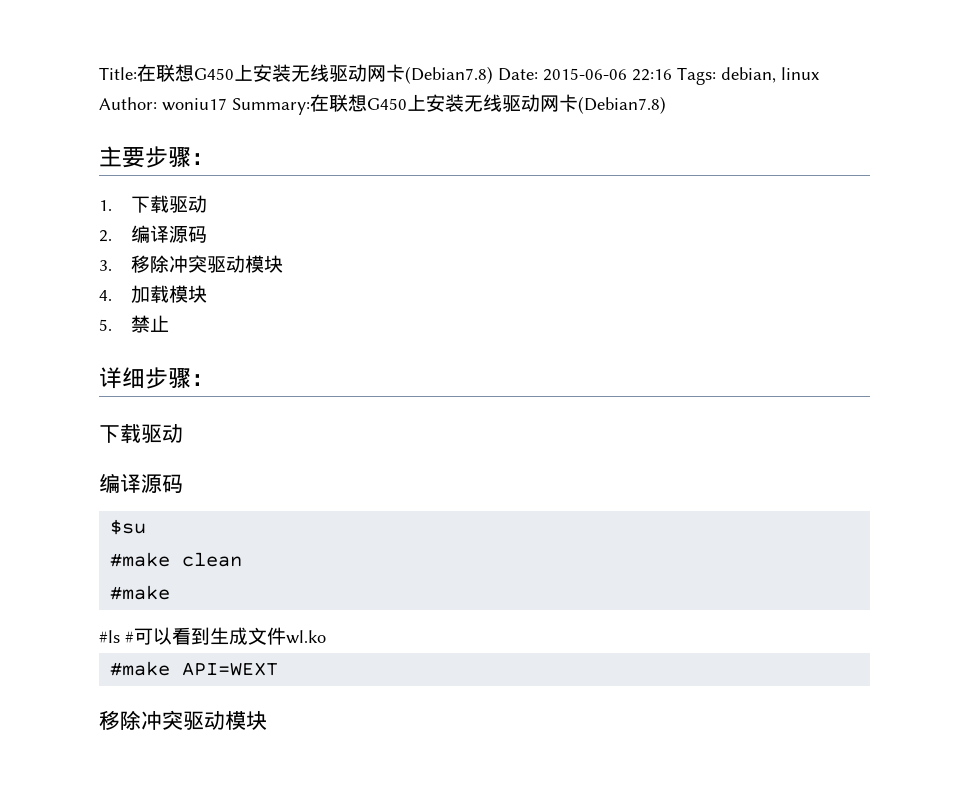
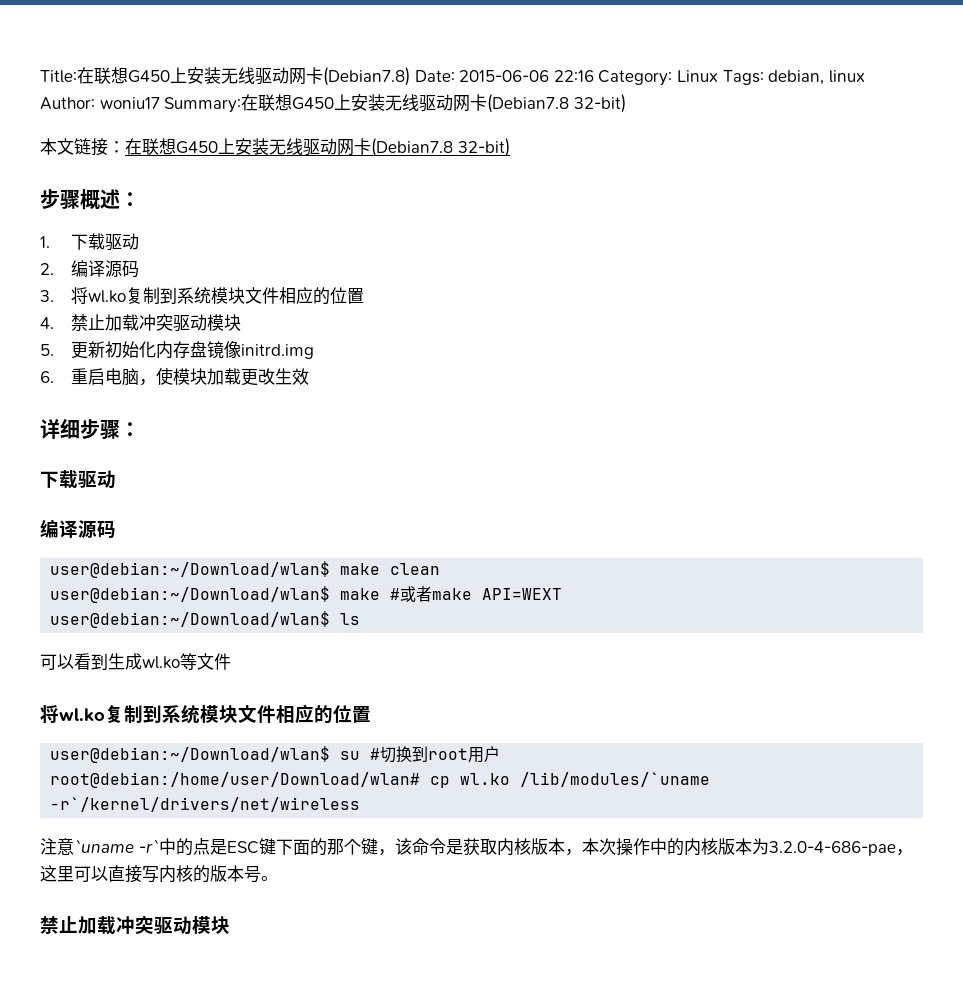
(672, 75) none -> [598,70,718,86] Category: Linux
[578,96,666,114] [99,146,191,168] (Debian7.8) // 主要步骤 -> [487,94,626,113] [40,138,510,157] [40,189,120,210] (Debian7.8 32-bit) // 本文链接：在联想G450上安装无线驱动网卡(Debian7.8 32-bit) // 步骤概述
[131,255,284,273] [99,285,208,303] [99,315,170,333] 移除冲突驱动模块 // 4.加载模块 // 5.禁止 -> [70,287,364,305] [40,314,241,332] [40,341,314,359] [40,367,309,386] 将wl.ko复制到系统模块文件相应的位置 // 4.禁止加载冲突驱动模块 // 5.更新初始化内存盘镜像initrd.img // 6.重启电脑，使模块加载更改生效
[110,519,147,535] [110,552,171,567] $su // #make -> [50,561,381,578] user@debian:~/Download/wlan$ make
[110,585,171,600] [99,630,134,643] #make // #ls # -> [50,586,563,603] [50,611,361,628] user@debian:~/Download/wlan$ make #或者make API=WEXT // user@debian:~/Download/wlan$ ls //
[248,627,326,645] [110,661,279,676] [99,710,141,730] 文件wl.ko // #make API=WEXT // 移除 -> [142,653,231,670] [40,704,371,724] [50,746,501,763] [50,772,711,788] [50,797,361,812] [40,838,913,856] [40,865,278,883] [40,916,116,935] wl.ko等文件 // 将wl.ko复制到系统模块文件相应的位置 // user@debian:~/Download/wlan$ su #切换到root用户 // root@debian:/home/user/Download/wlan# cp wl.ko /lib/modules/`uname -r`/kernel/drivers/net/wireless // 注意`uname -r`中的点是ESC键下面的那个键，该命令是获取内核版本，本次操作中的内核版本为3.2.0-4-686-pae，这里可以直接写内核的版本号。 // 禁止加载

